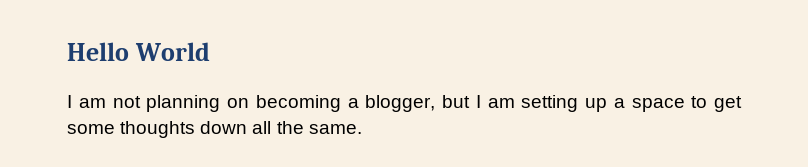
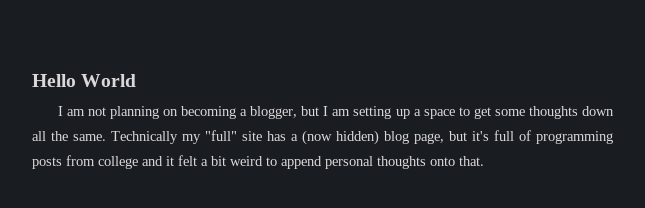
(362, 129) none -> [111,130,613,145] [32,155,484,169] Technically my "full" site has a (now hidden) blog page, but it's full of programming posts from college and it felt a bit weird to append personal thoughts onto that.

